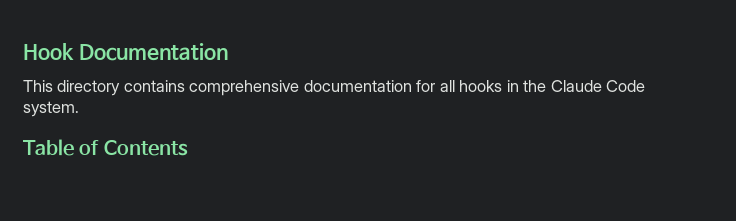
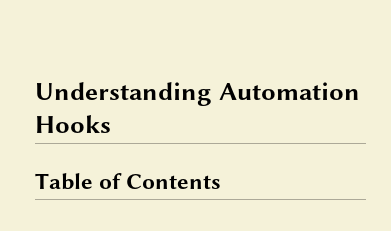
[23,43,228,61] [23,80,646,96] [23,101,79,117] Hook Documentation // This directory contains comprehensive documentation for all hooks in the Claude Code system. -> [35,82,361,106] [35,115,111,133] Understanding Automation Hooks

